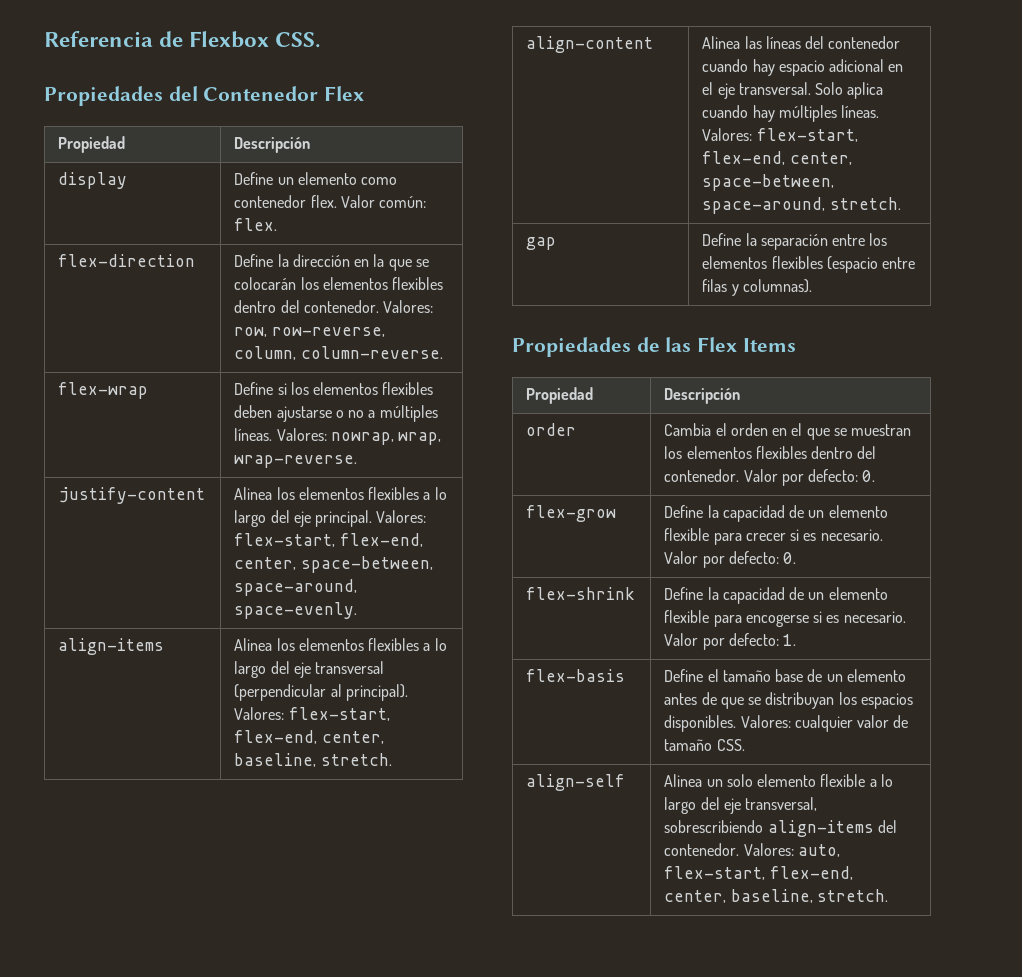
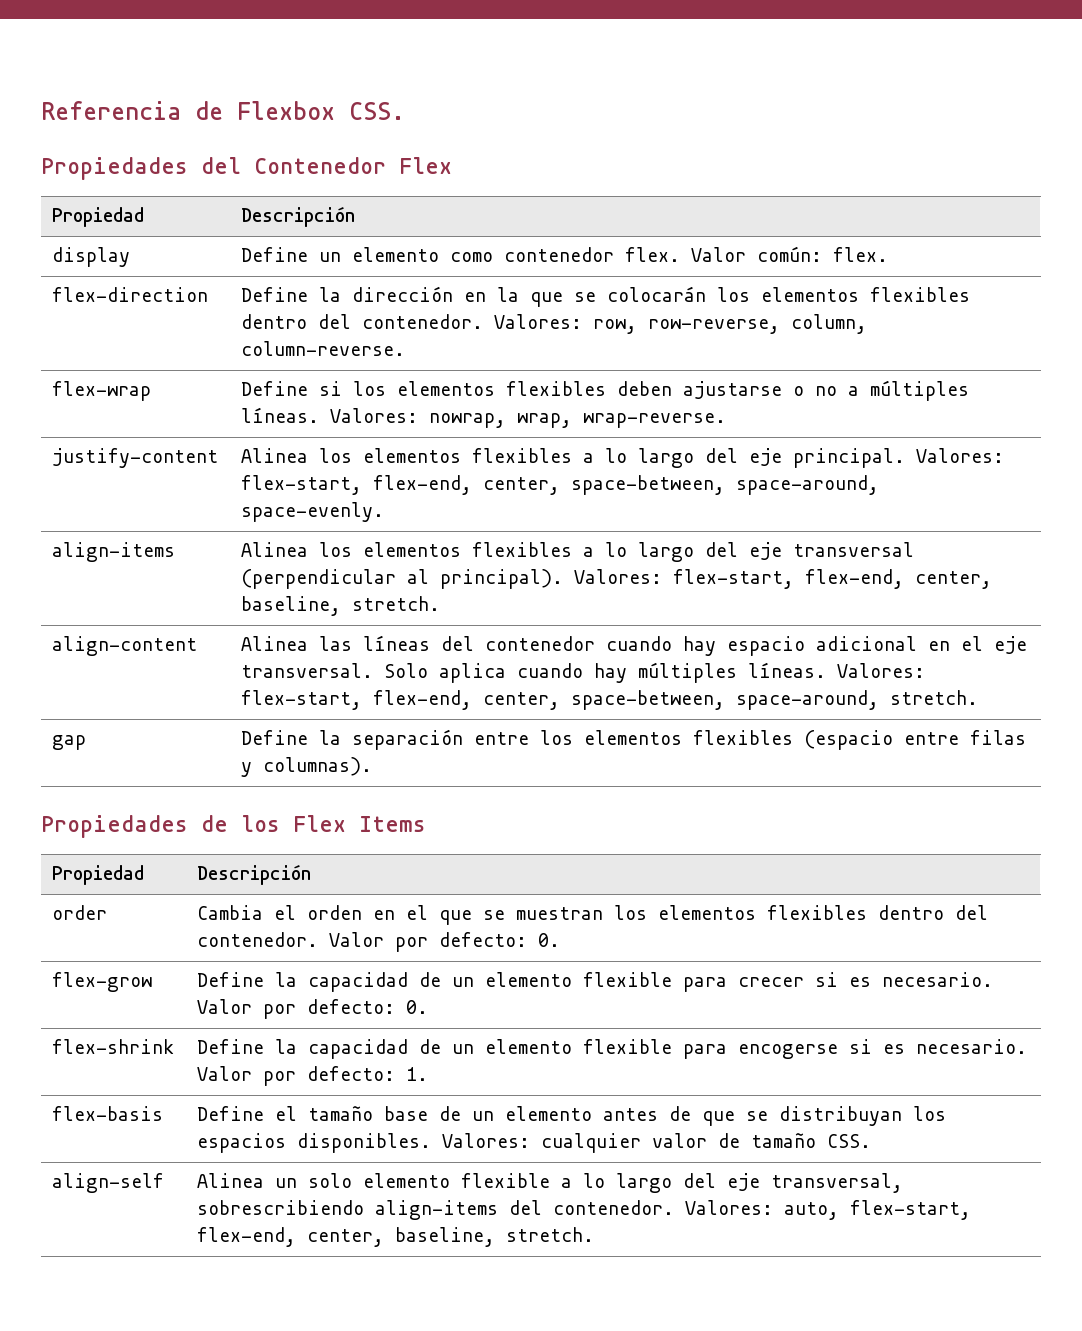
[665,337,692,352] las -> [241,815,280,832] los

